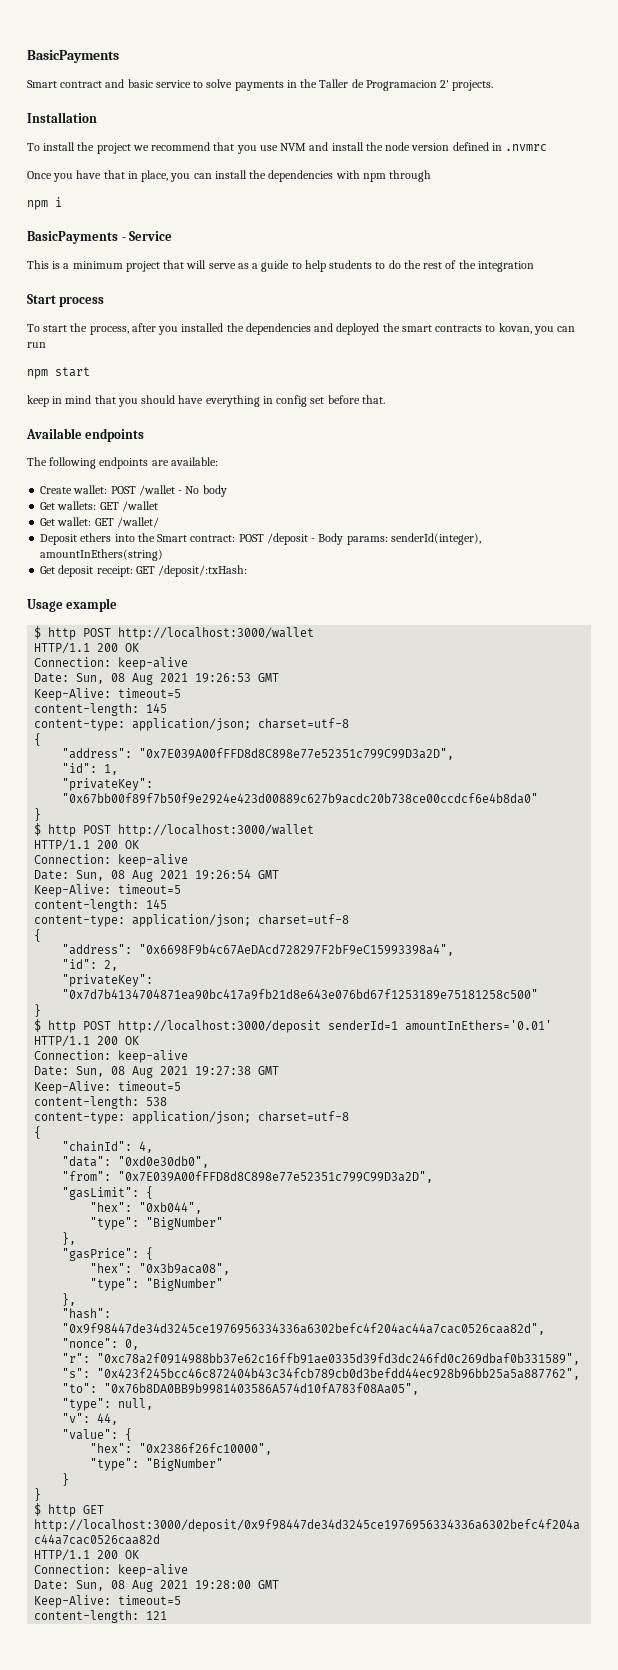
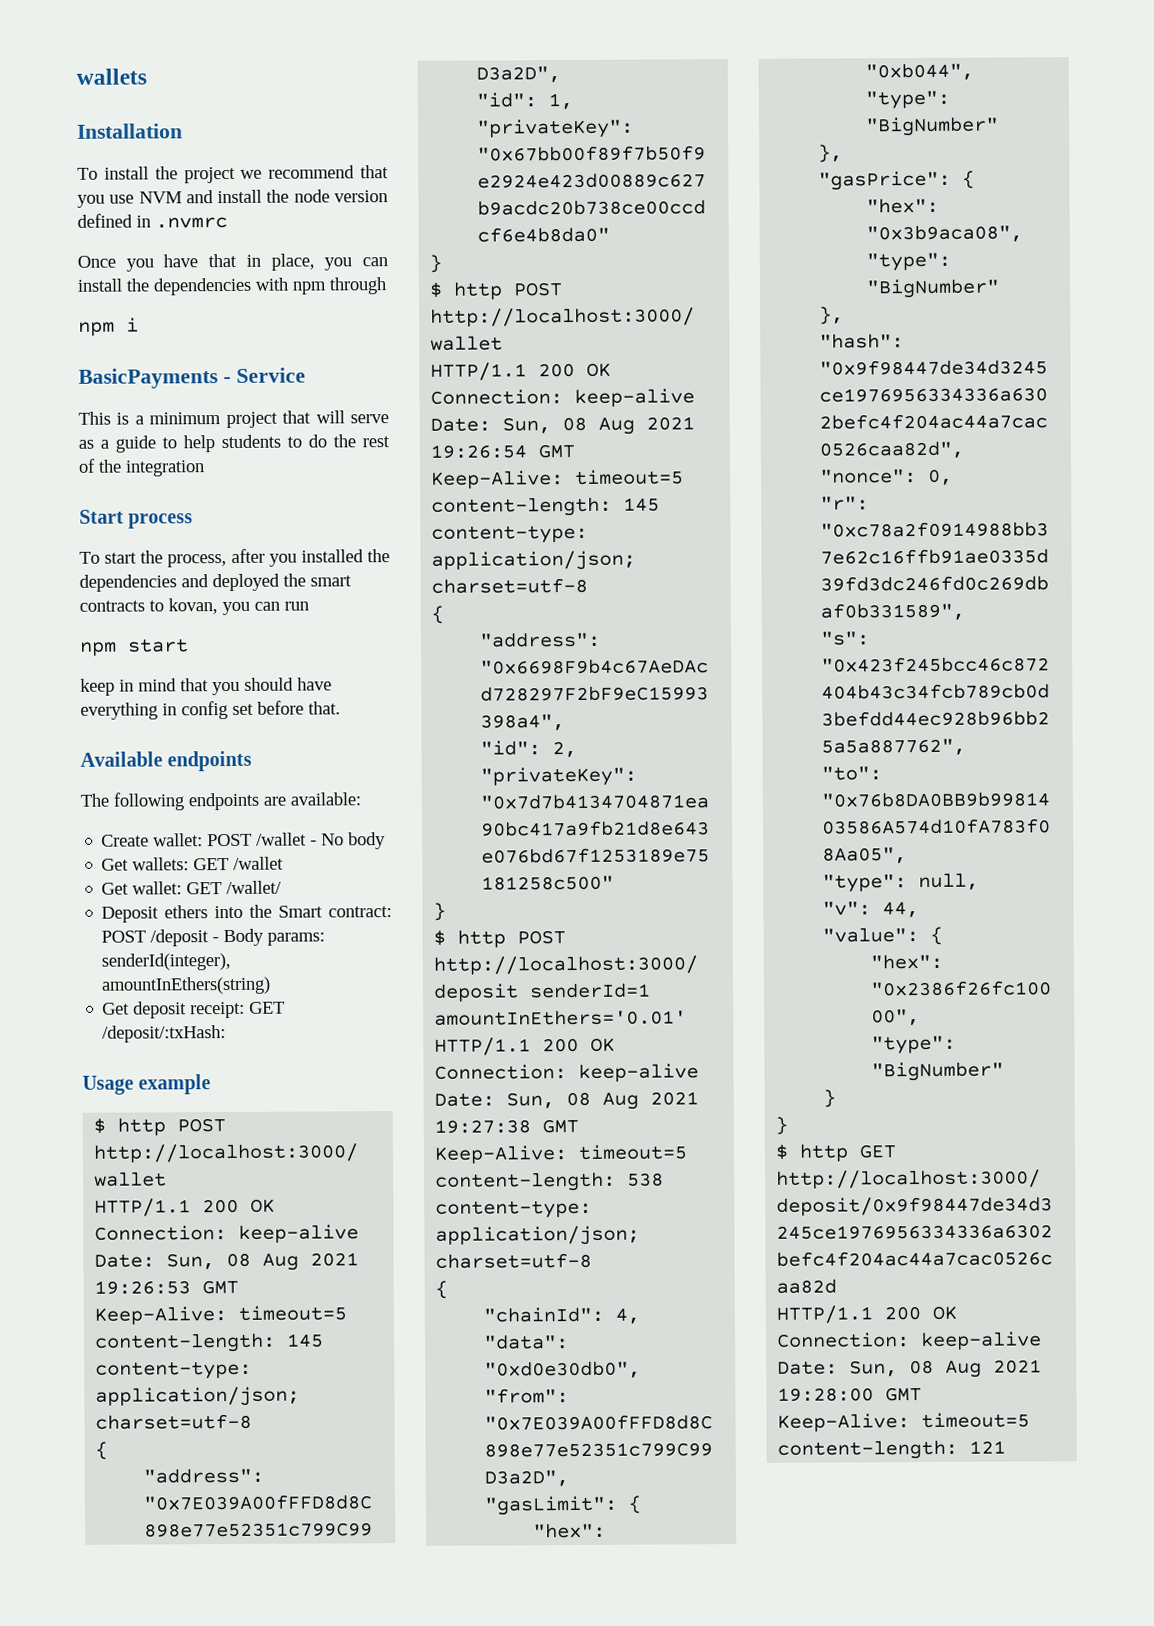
[27,50,119,63] [27,79,494,91] BasicPayments // Smart contract and basic service to solve payments in the Taller de Programacion 2' projects. -> [76,68,147,85] wallets

